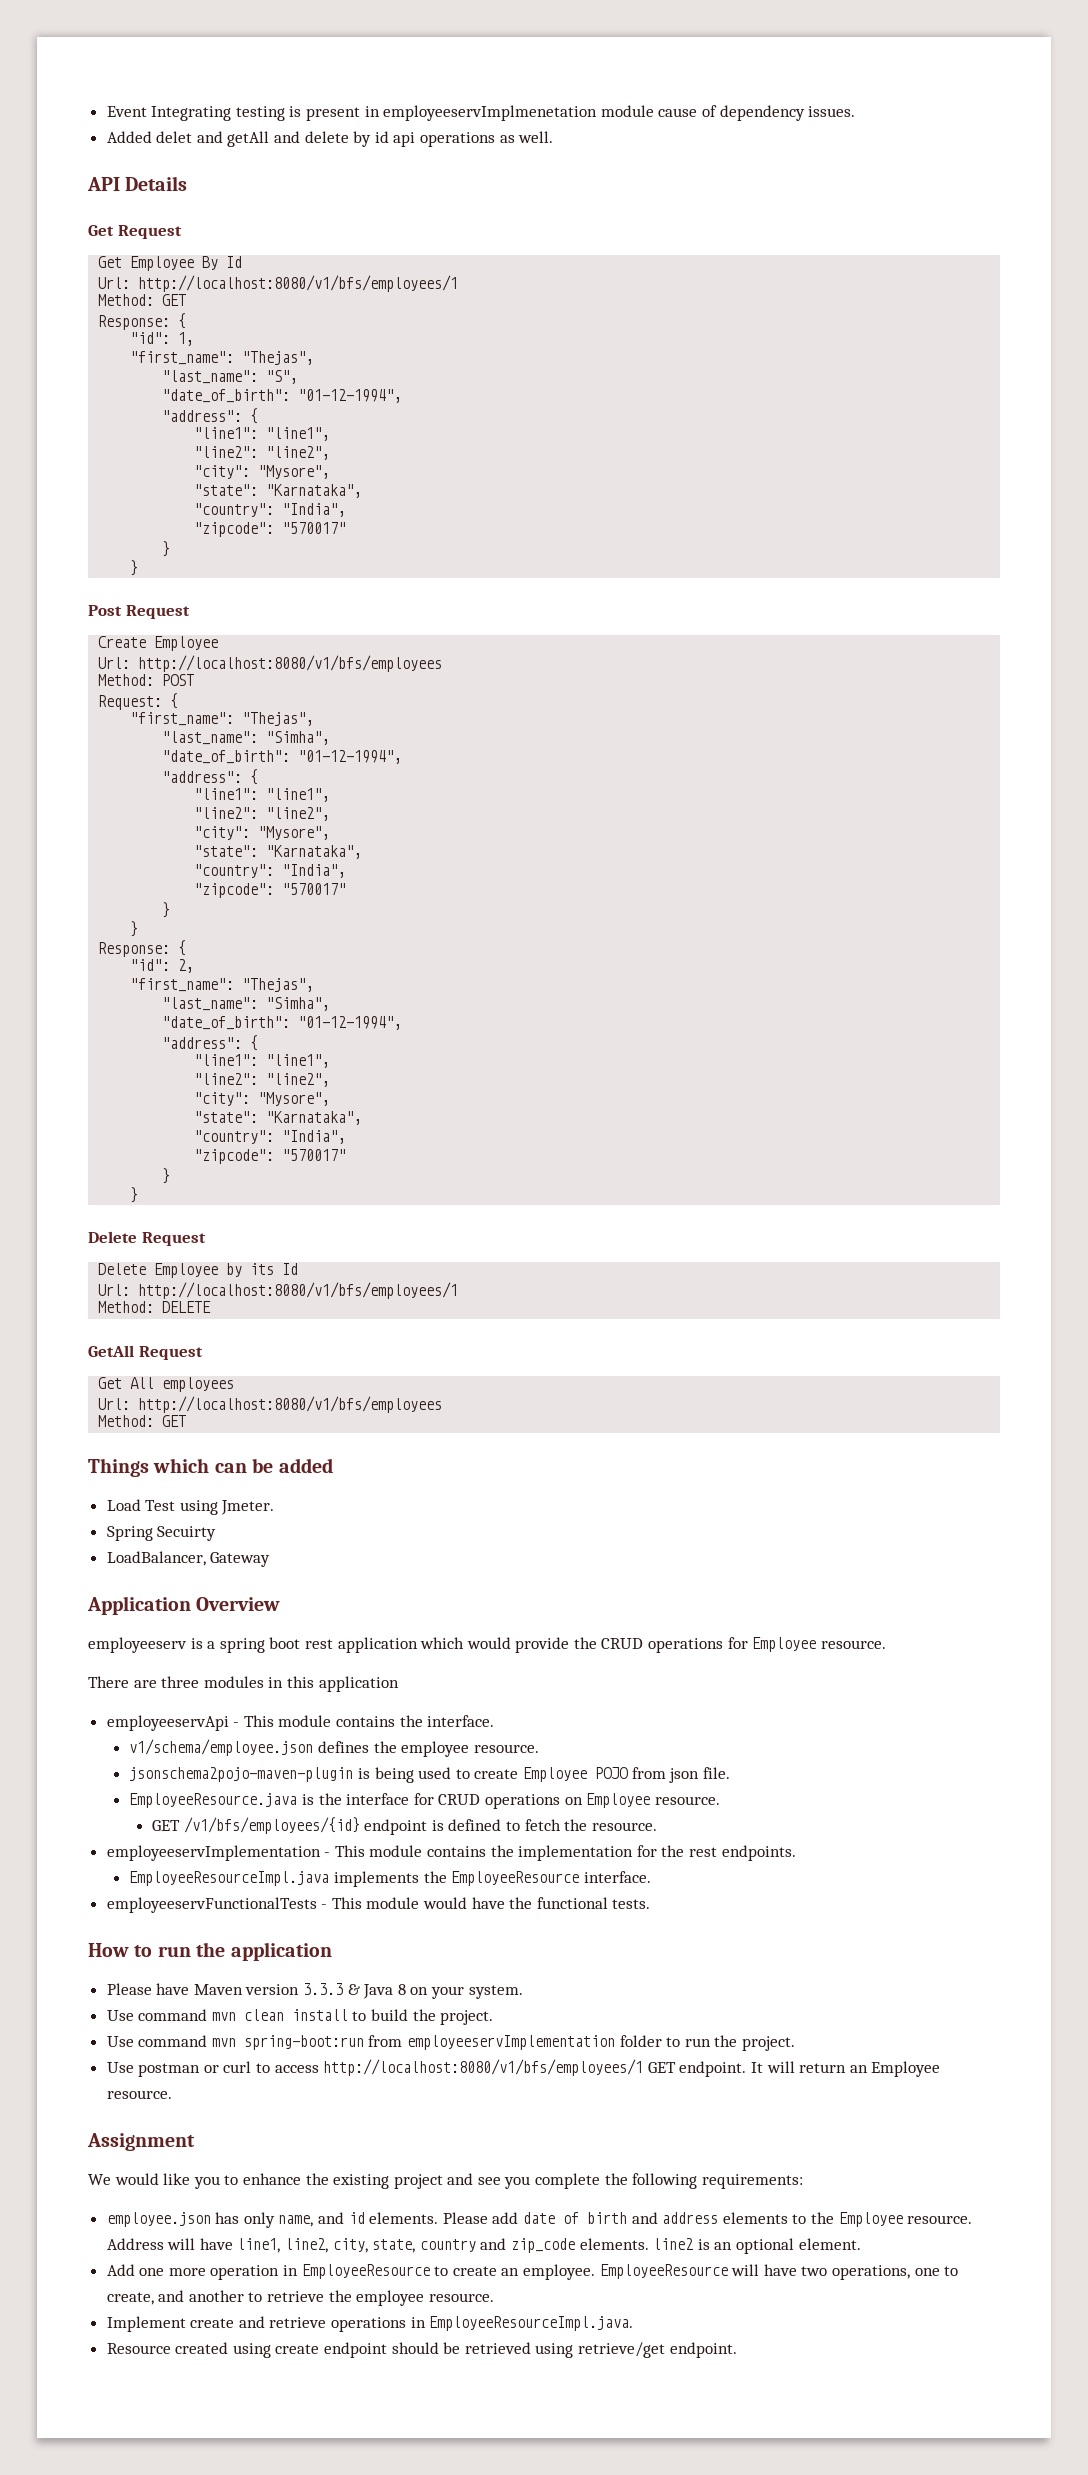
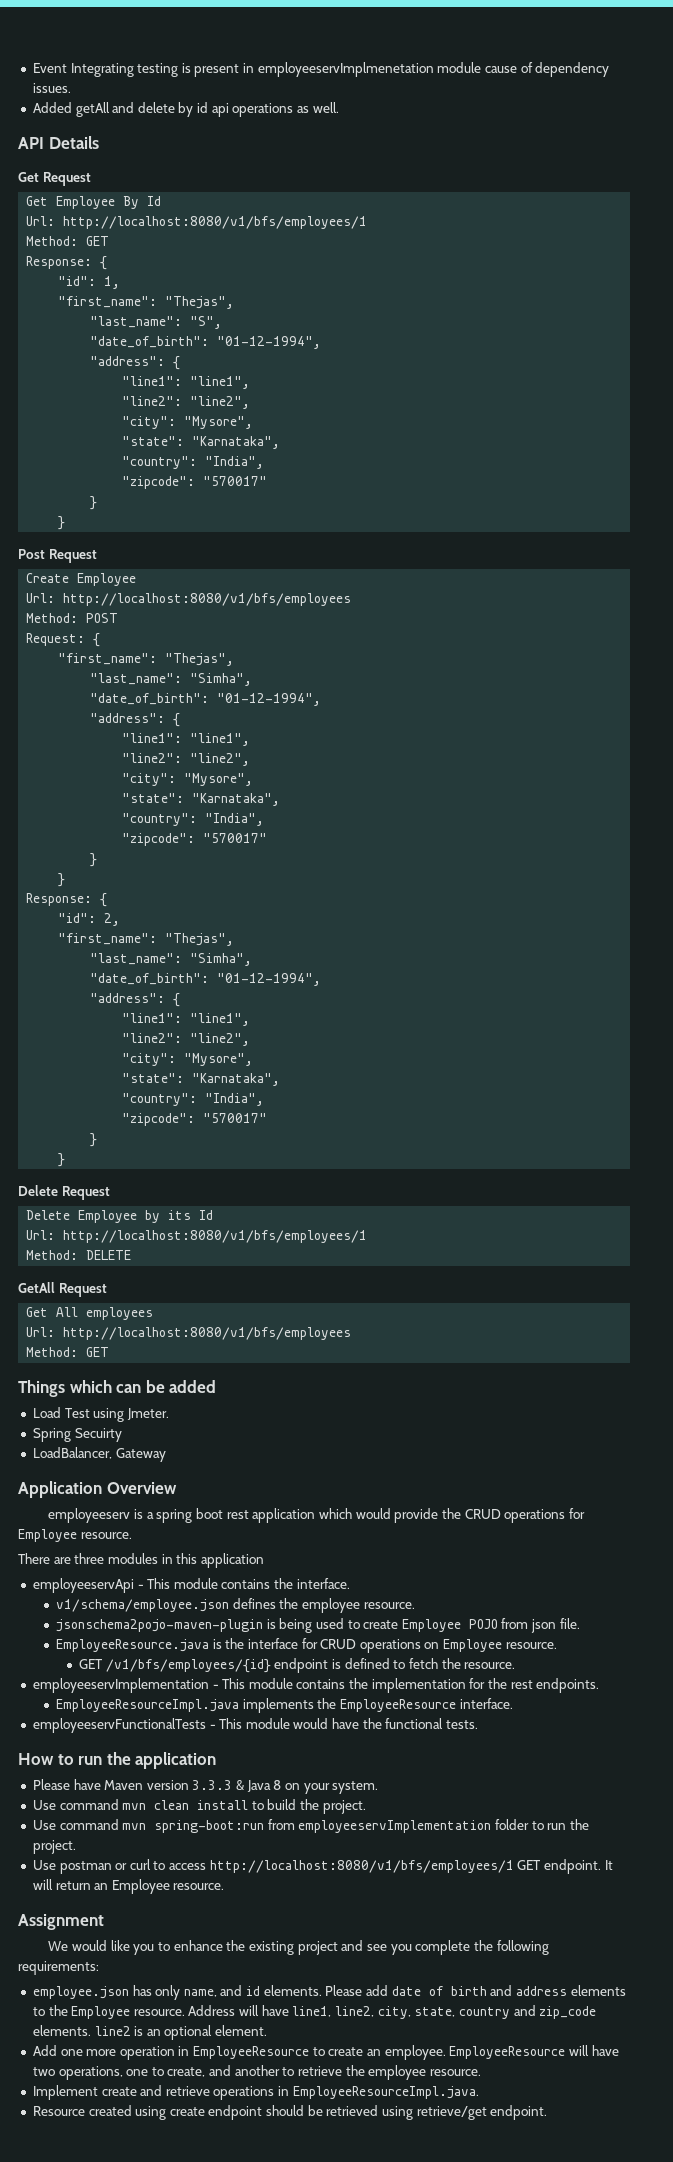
[156,131,223,143] delet and -> (72, 107) none

